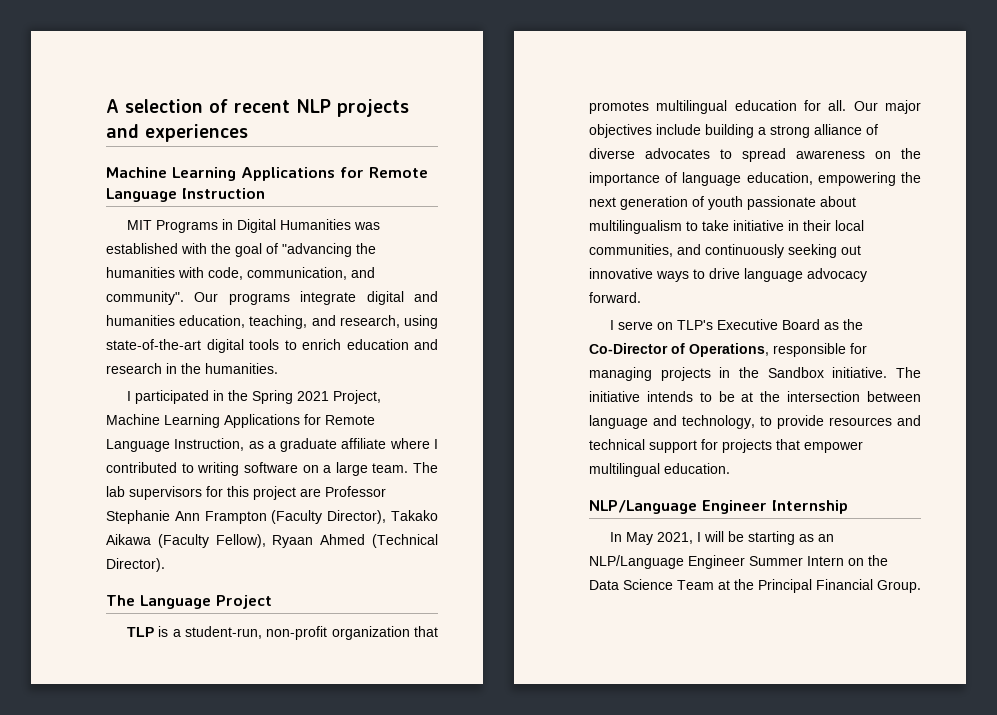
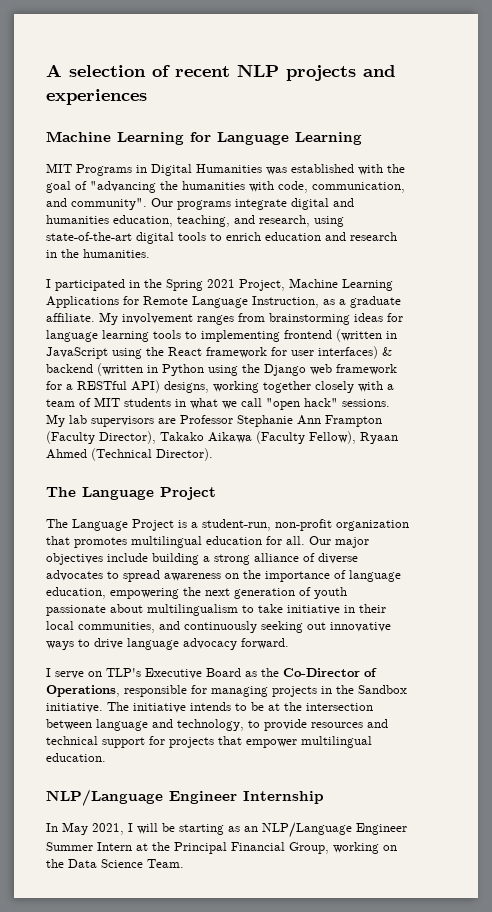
[241,167,428,181] [106,188,265,202] Applications for Remote Language Instruction -> [190,132,362,145] for Language Learning
[341,438,438,449] [106,462,438,476] [106,486,296,500] affiliate where I contributed to writing software on a large team. The lab supervisors for this project -> [46,312,403,325] [46,329,397,342] [46,346,392,359] [46,363,397,376] [46,380,394,393] [46,397,390,410] [46,414,154,427] affiliate. My involvement ranges from brainstorming ideas for language learning tools to implementing frontend (written in JavaScript using the React framework for user interfaces) & backend (written in Python using the Django web framework for a RESTful API) designs, working together closely with a team of MIT students in what we call "open hack" sessions. My lab supervisors
[127,627,155,637] TLP -> [46,519,174,531] The Language Project
[848,555,888,566] [589,579,921,593] on the Data Science Team at the Principal Financial Group. -> [136,842,397,854] [46,859,184,868] at the Principal Financial Group, working on the Data Science Team.

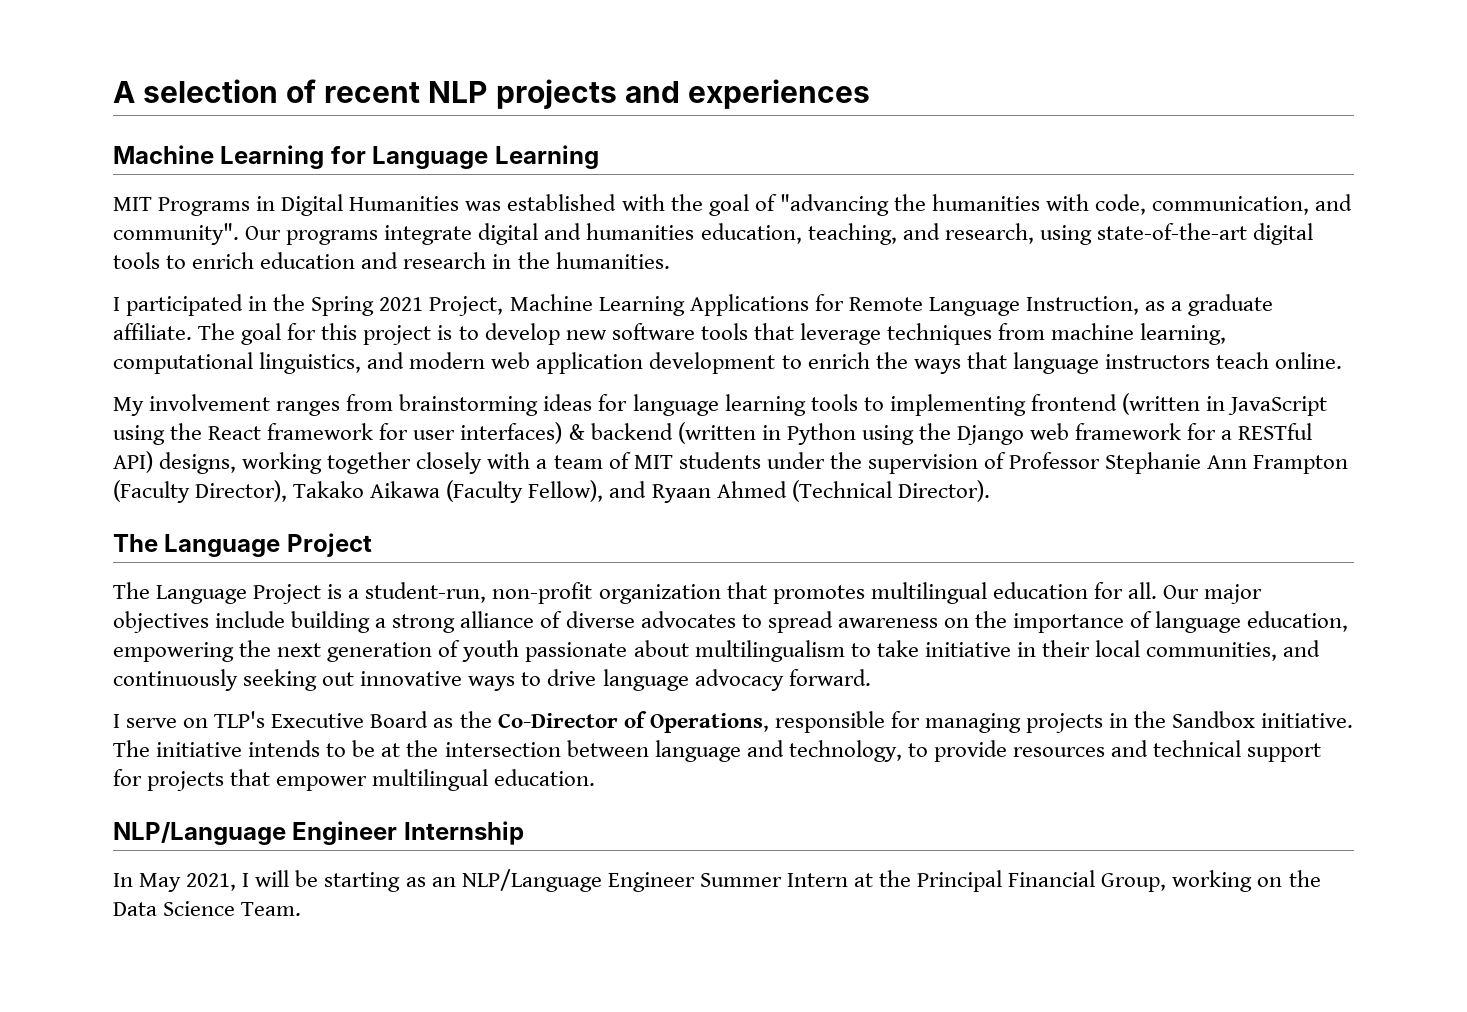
(95, 317) none -> [198,323,1227,345] [113,352,1343,374] The goal for this project is to develop new software tools that leverage techniques from machine learning, computational linguistics, and modern web application development to enrich the ways that language instructors teach online. //
[175,398,390,410] [46,414,176,427] in what we call "open hack" sessions. My lab supervisors are -> [766,452,1007,474] under the supervision of
(356, 437) none -> [609,481,647,498] and

